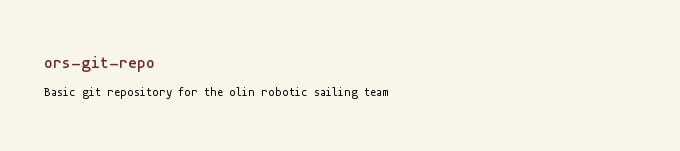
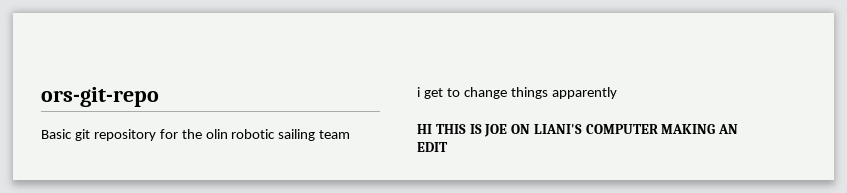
(389, 92) none -> [417,87,617,99] [417,124,739,137] [417,142,448,152] // i get to change things apparently // HI THIS IS JOE ON LIANI'S COMPUTER MAKING AN EDIT

